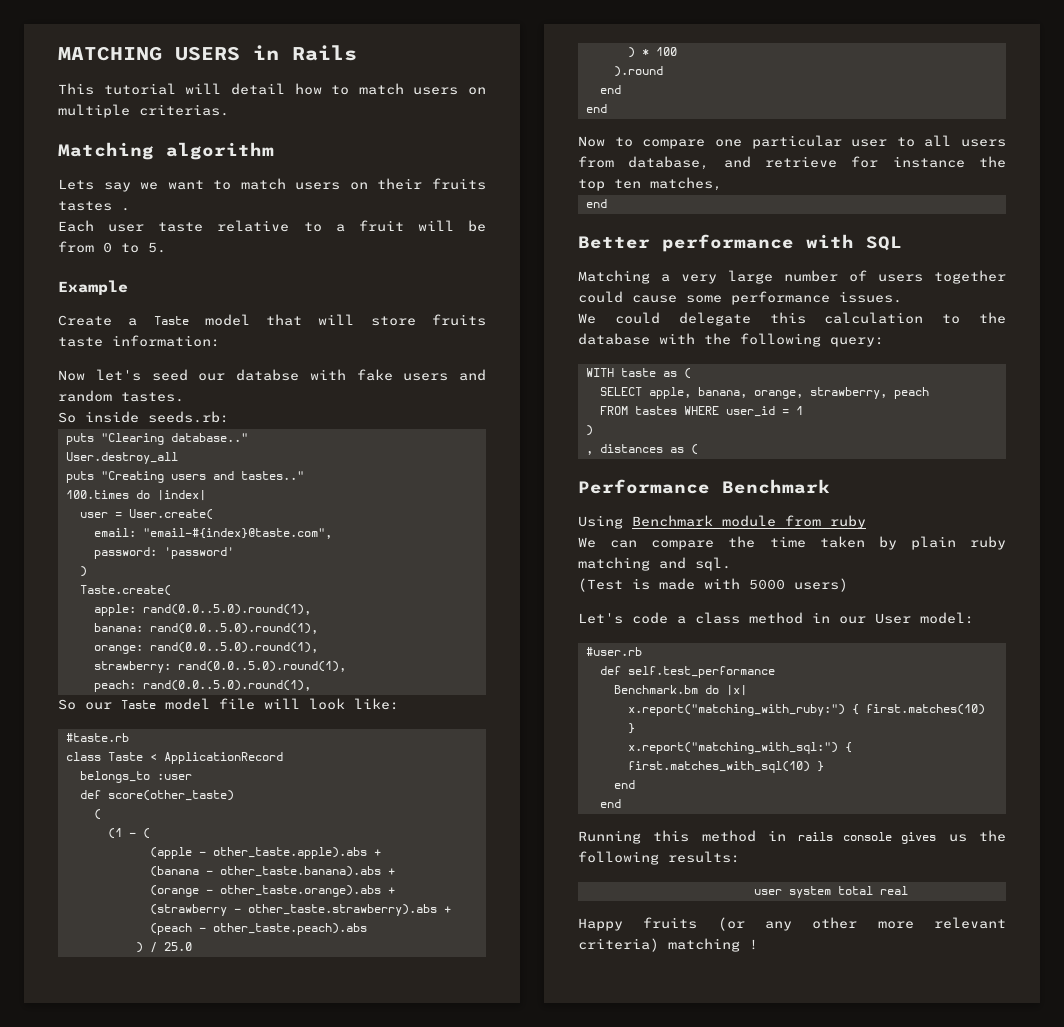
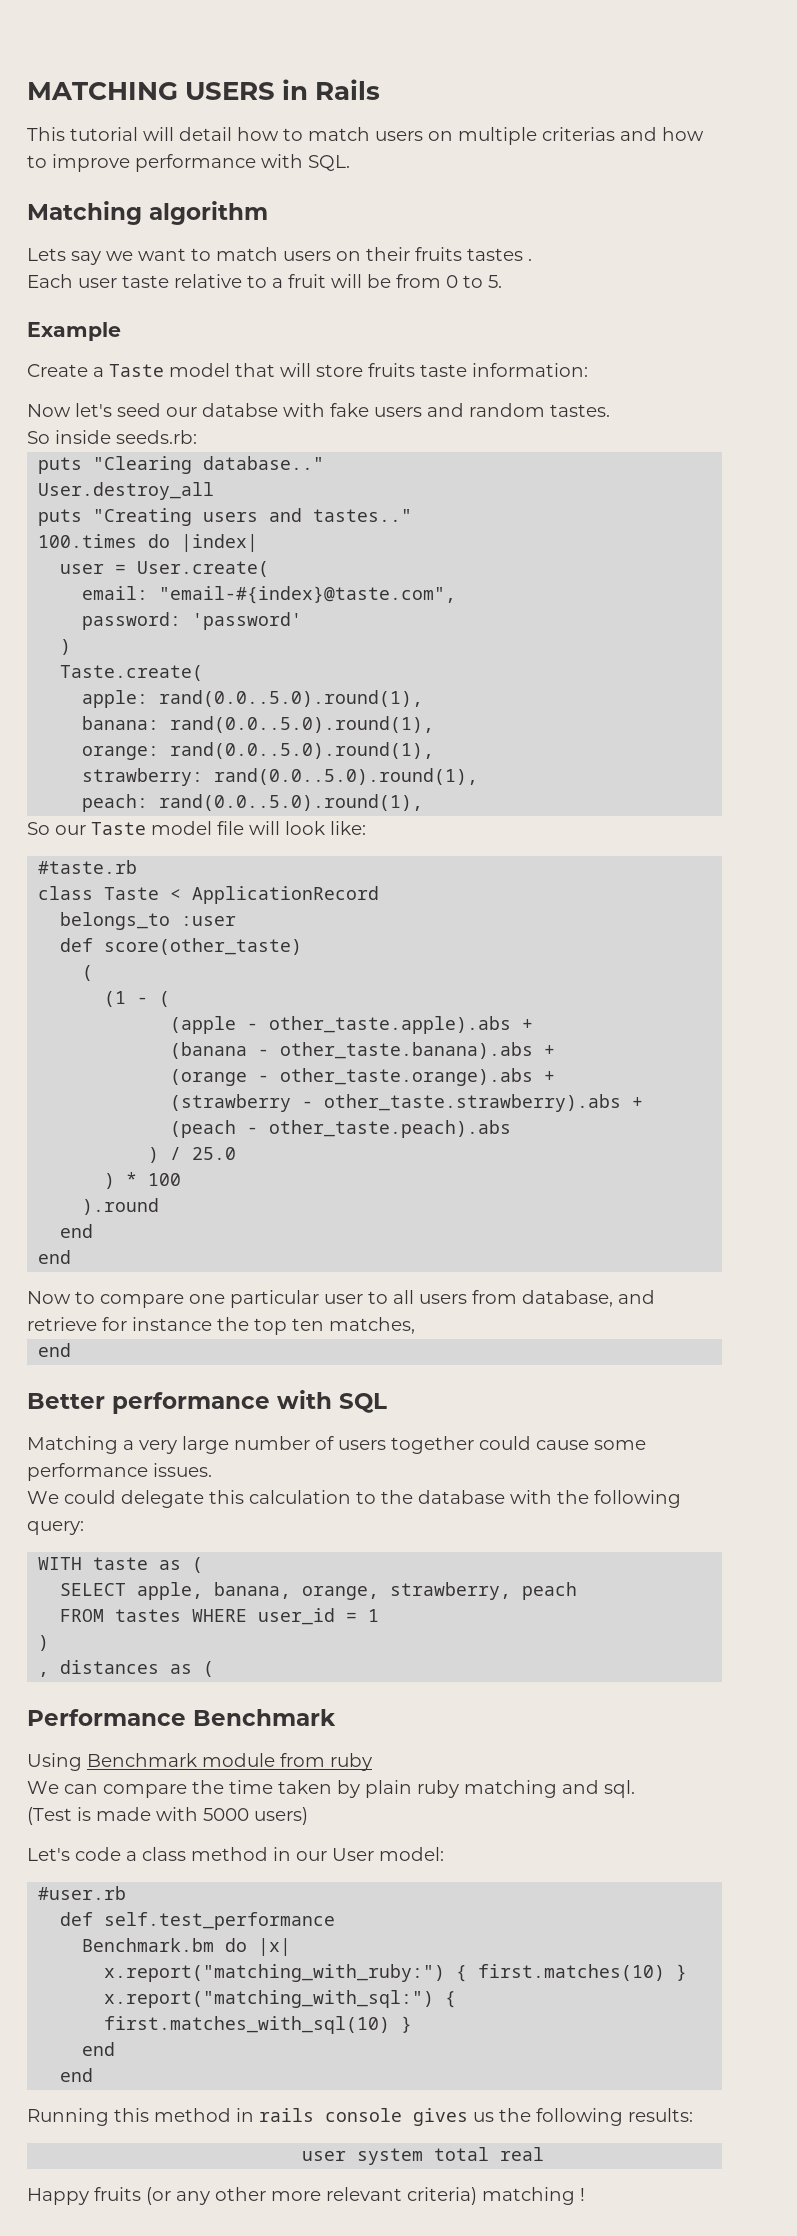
[139,104,229,116] criterias. -> [542,127,704,141] [27,154,350,172] criterias and how to improve performance with SQL.

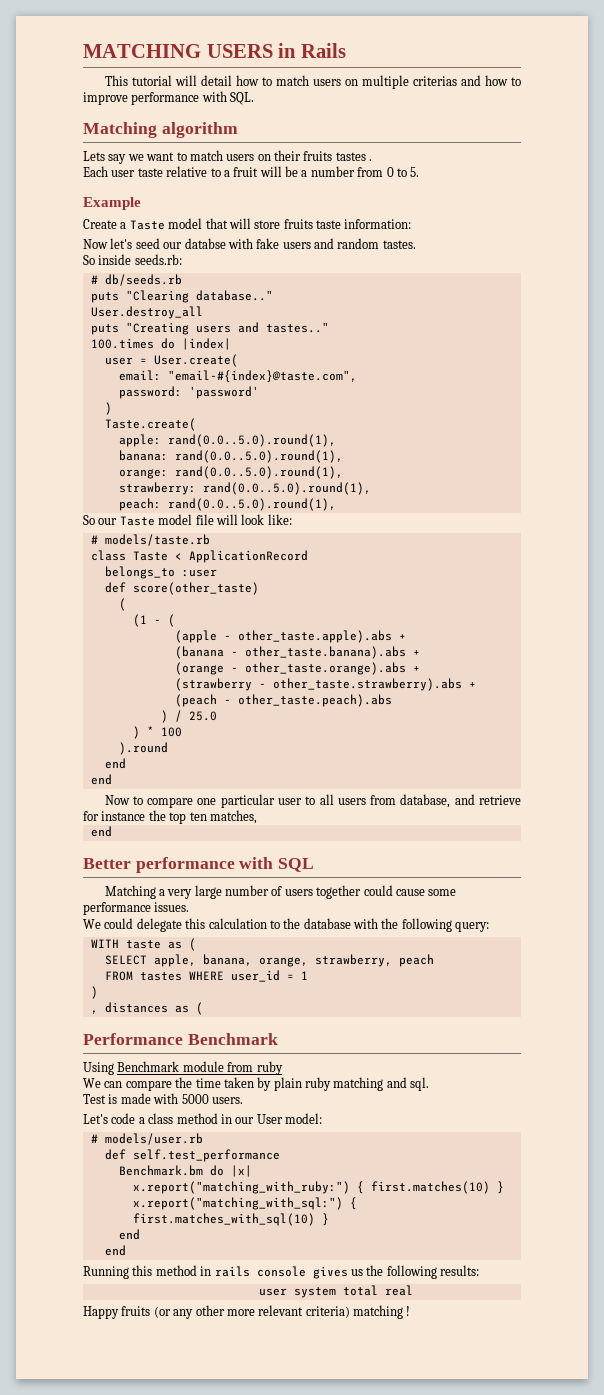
(391, 281) none -> [301,166,355,177] a number
(197, 437) none -> [90,274,182,286] // # db/seeds.rb
[38,860,138,874] #taste.rb -> [90,534,210,546] # models/taste.rb
[27,1807,72,1825] (Test -> [83,1094,106,1104] Test
[254,1807,308,1825] users) -> [211,1097,243,1104] users.
[38,1886,127,1900] #user.rb -> [90,1133,203,1145] # models/user.rb

